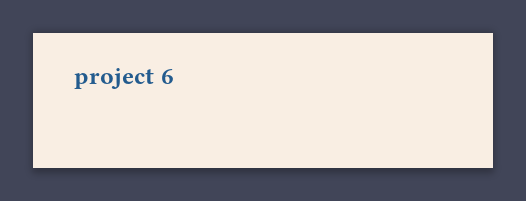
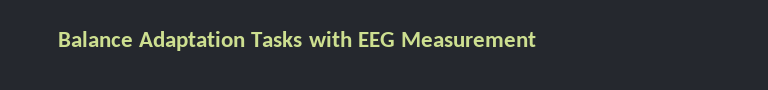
[74,68,174,89] project 6 -> [58,31,537,51] Balance Adaptation Tasks with EEG Measurement

